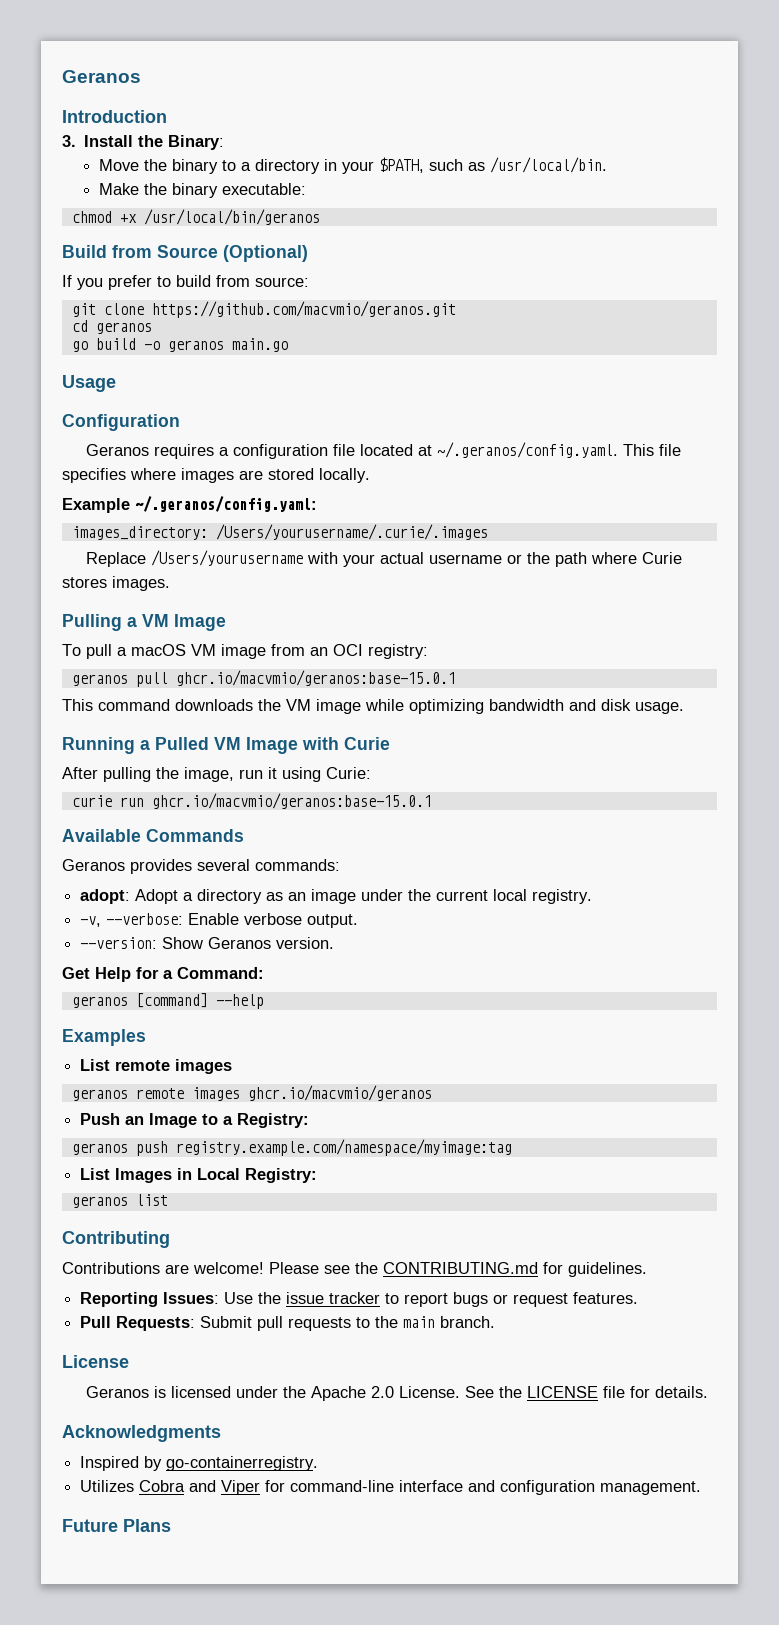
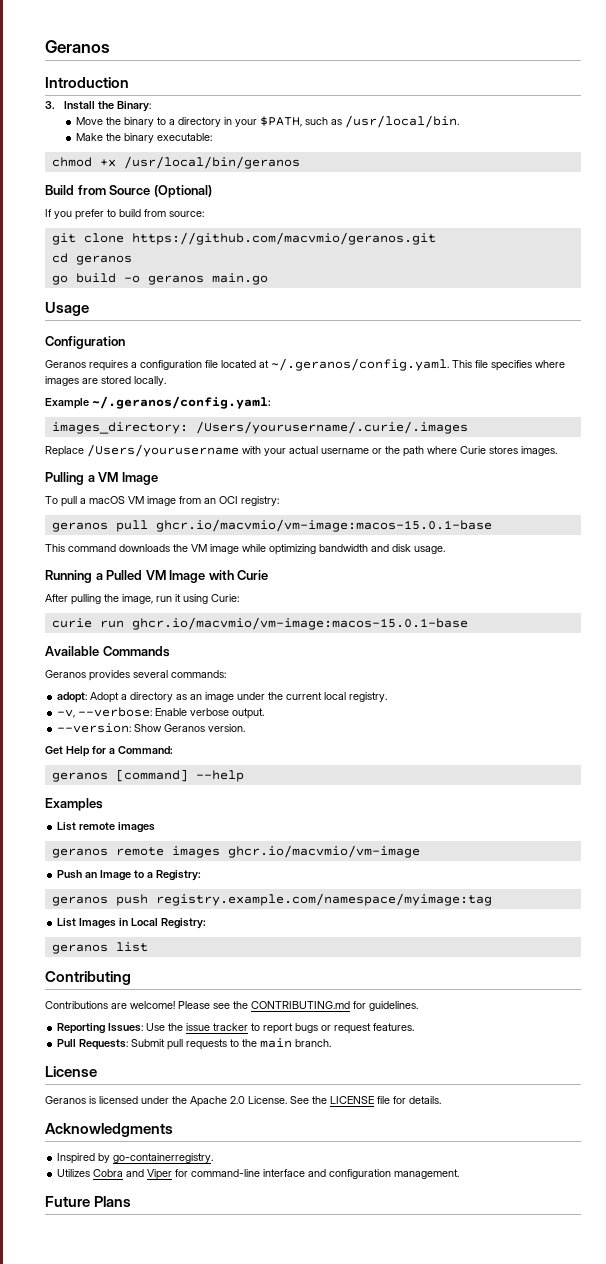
[175,670,456,686] ghcr.io/macvmio/geranos:base-15.0.1 -> [155,519,492,532] ghcr.io/macvmio/vm-image:macos-15.0.1-base
[151,793,432,809] ghcr.io/macvmio/geranos:base-15.0.1 -> [131,617,468,630] ghcr.io/macvmio/vm-image:macos-15.0.1-base
[247,1085,432,1101] ghcr.io/macvmio/geranos -> [227,845,420,858] ghcr.io/macvmio/vm-image

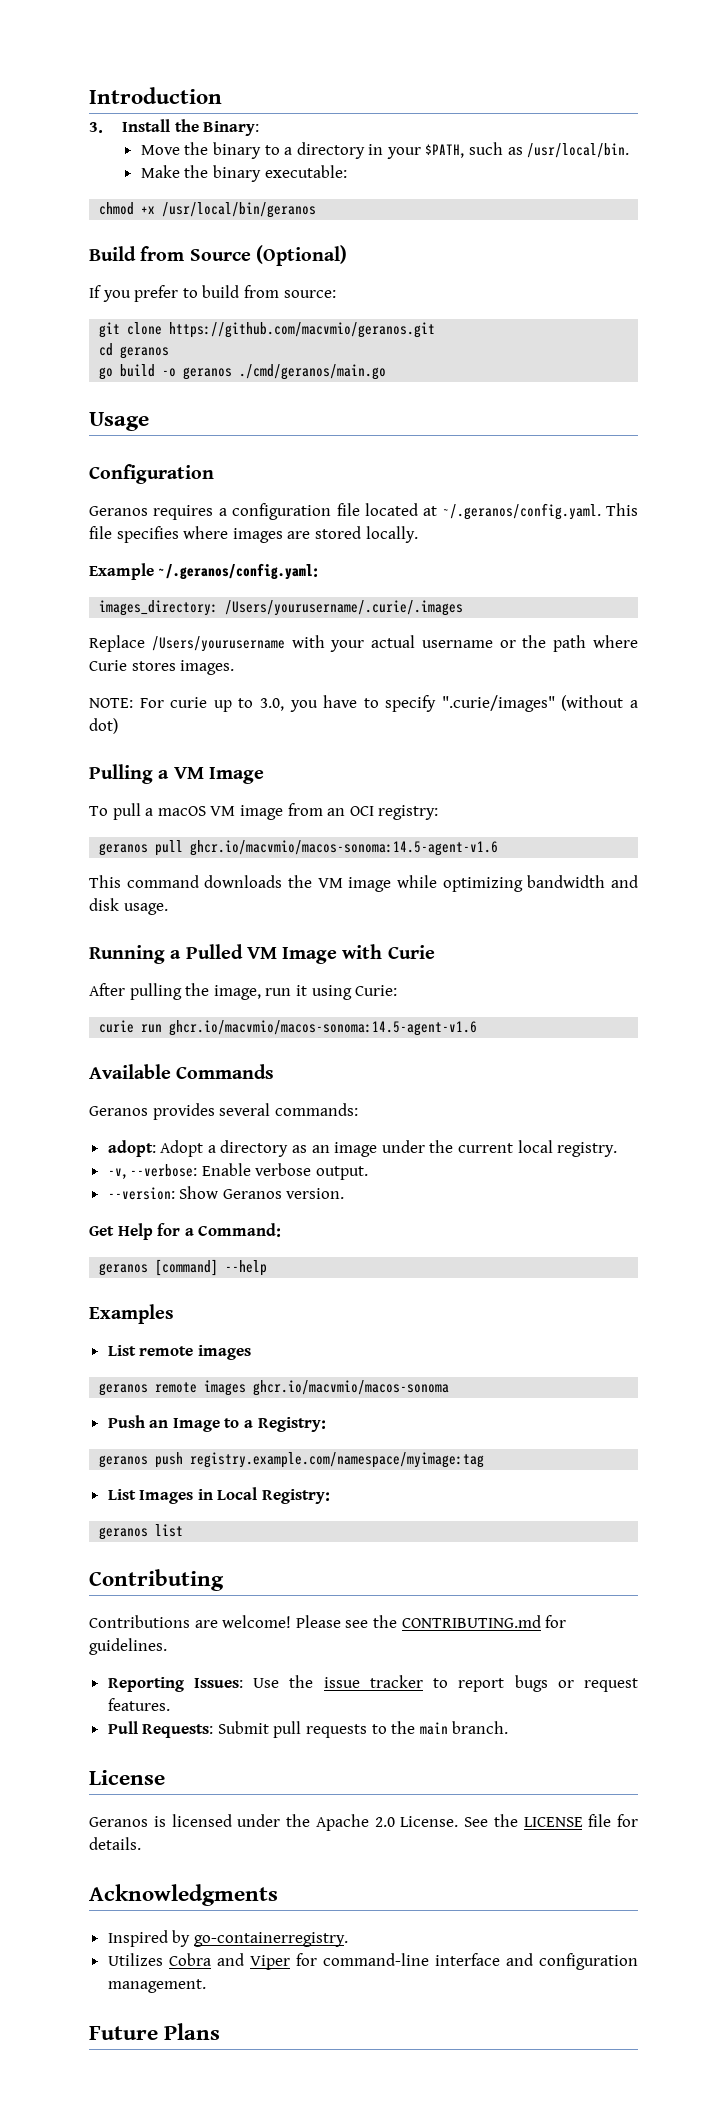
[45,40,110,53] Geranos // -> (89, 95) none
[211,273,268,285] main.go -> [239,364,387,380] ./cmd/geranos/main.go
(557, 451) none -> [89,695,638,712] [89,718,118,734] // NOTE: For curie up to 3.0, you have to specify ".curie/images" (without a dot)
[155,519,492,532] ghcr.io/macvmio/vm-image:macos-15.0.1-base -> [190,840,499,856] ghcr.io/macvmio/macos-sonoma:14.5-agent-v1.6
[131,617,468,630] ghcr.io/macvmio/vm-image:macos-15.0.1-base -> [169,1020,478,1036] ghcr.io/macvmio/macos-sonoma:14.5-agent-v1.6
[227,845,420,858] ghcr.io/macvmio/vm-image -> [253,1380,450,1396] ghcr.io/macvmio/macos-sonoma

